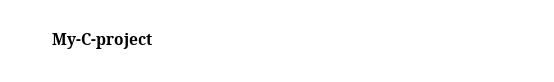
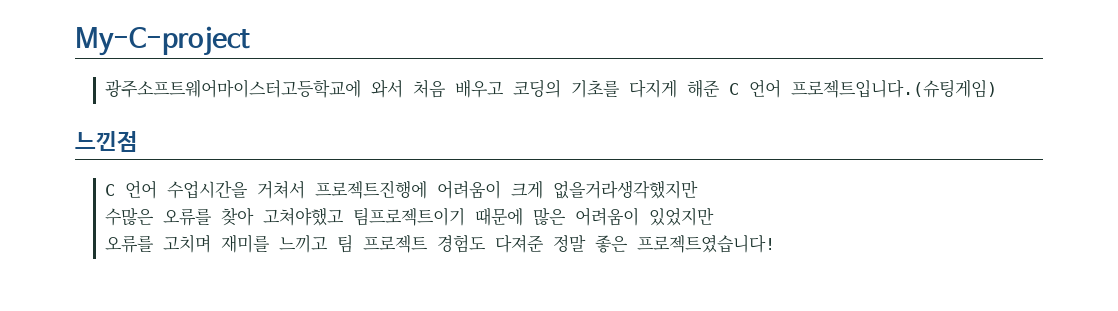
(152, 41) none -> [105,79,998,98] [75,131,138,152] [105,180,699,199] [105,207,715,226] [105,234,776,253] // 광주소프트웨어마이스터고등학교에 와서 처음 배우고 코딩의 기초를 다지게 해준 C 언어 프로젝트입니다.(슈팅게임) // 느낀점 // C 언어 수업시간을 거쳐서 프로젝트진행에 어려움이 크게 없을거라생각했지만 // 수많은 오류를 찾아 고쳐야했고 팀프로젝트이기 때문에 많은 어려움이 있었지만 // 오류를 고치며 재미를 느끼고 팀 프로젝트 경험도 다져준 정말 좋은 프로젝트였습니다!

